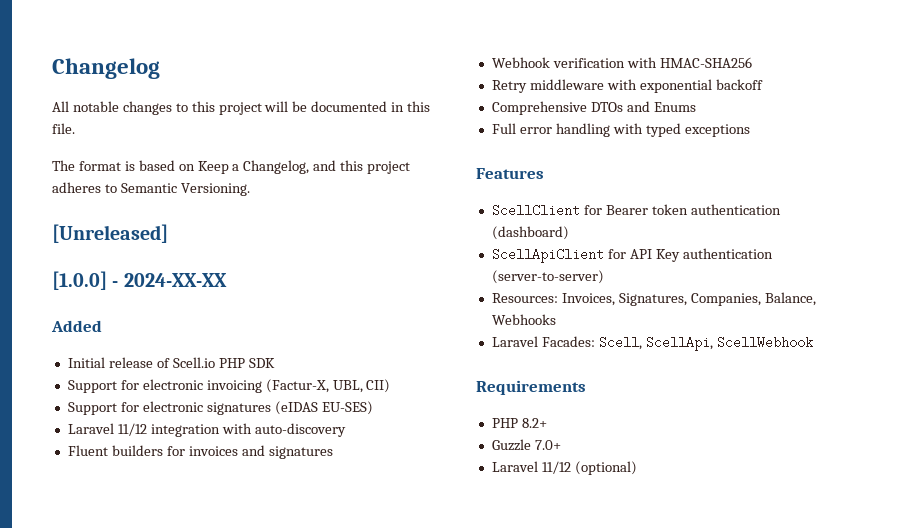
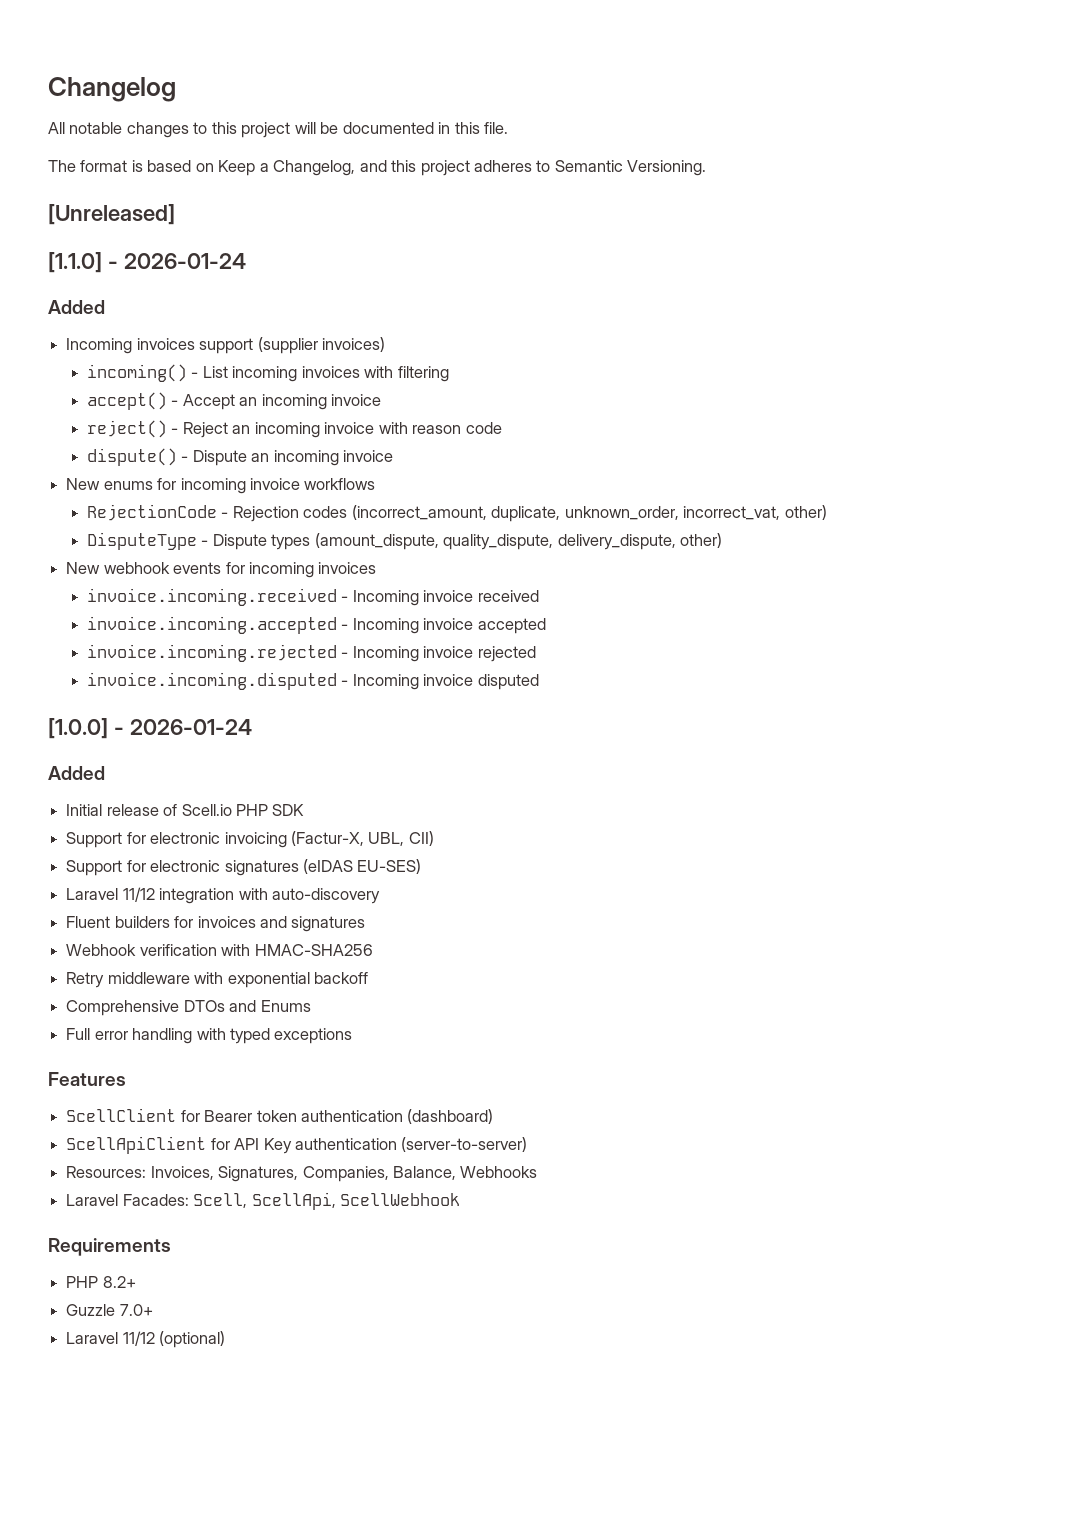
(168, 233) none -> [48,252,246,273] [48,300,105,314] [66,337,385,354] [86,364,449,382] [86,392,382,410] [86,420,502,438] [86,448,394,466] [66,478,376,494] [86,504,827,522] [86,532,723,550] [66,562,377,578] [86,588,539,606] [86,616,546,634] [86,644,536,662] [86,672,539,690] // [1.1.0] - 2026-01-24 // Added // Incoming invoices support (supplier invoices) // incoming() - List incoming invoices with filtering // accept() - Accept an incoming invoice // reject() - Reject an incoming invoice with reason code // dispute() - Dispute an incoming invoice // New enums for incoming invoice workflows // RejectionCode - Rejection codes (incorrect_amount, duplicate, unknown_order, incorrect_vat, other) // DisputeType - Dispute types (amount_dispute, quality_dispute, delivery_dispute, other) // New webhook events for incoming invoices // invoice.incoming.received - Incoming invoice received // invoice.incoming.accepted - Incoming invoice accepted // invoice.incoming.rejected - Incoming invoice rejected // invoice.incoming.disputed - Incoming invoice disputed
[123,273,227,287] 2024-XX-XX -> [129,719,252,735] 2026-01-24

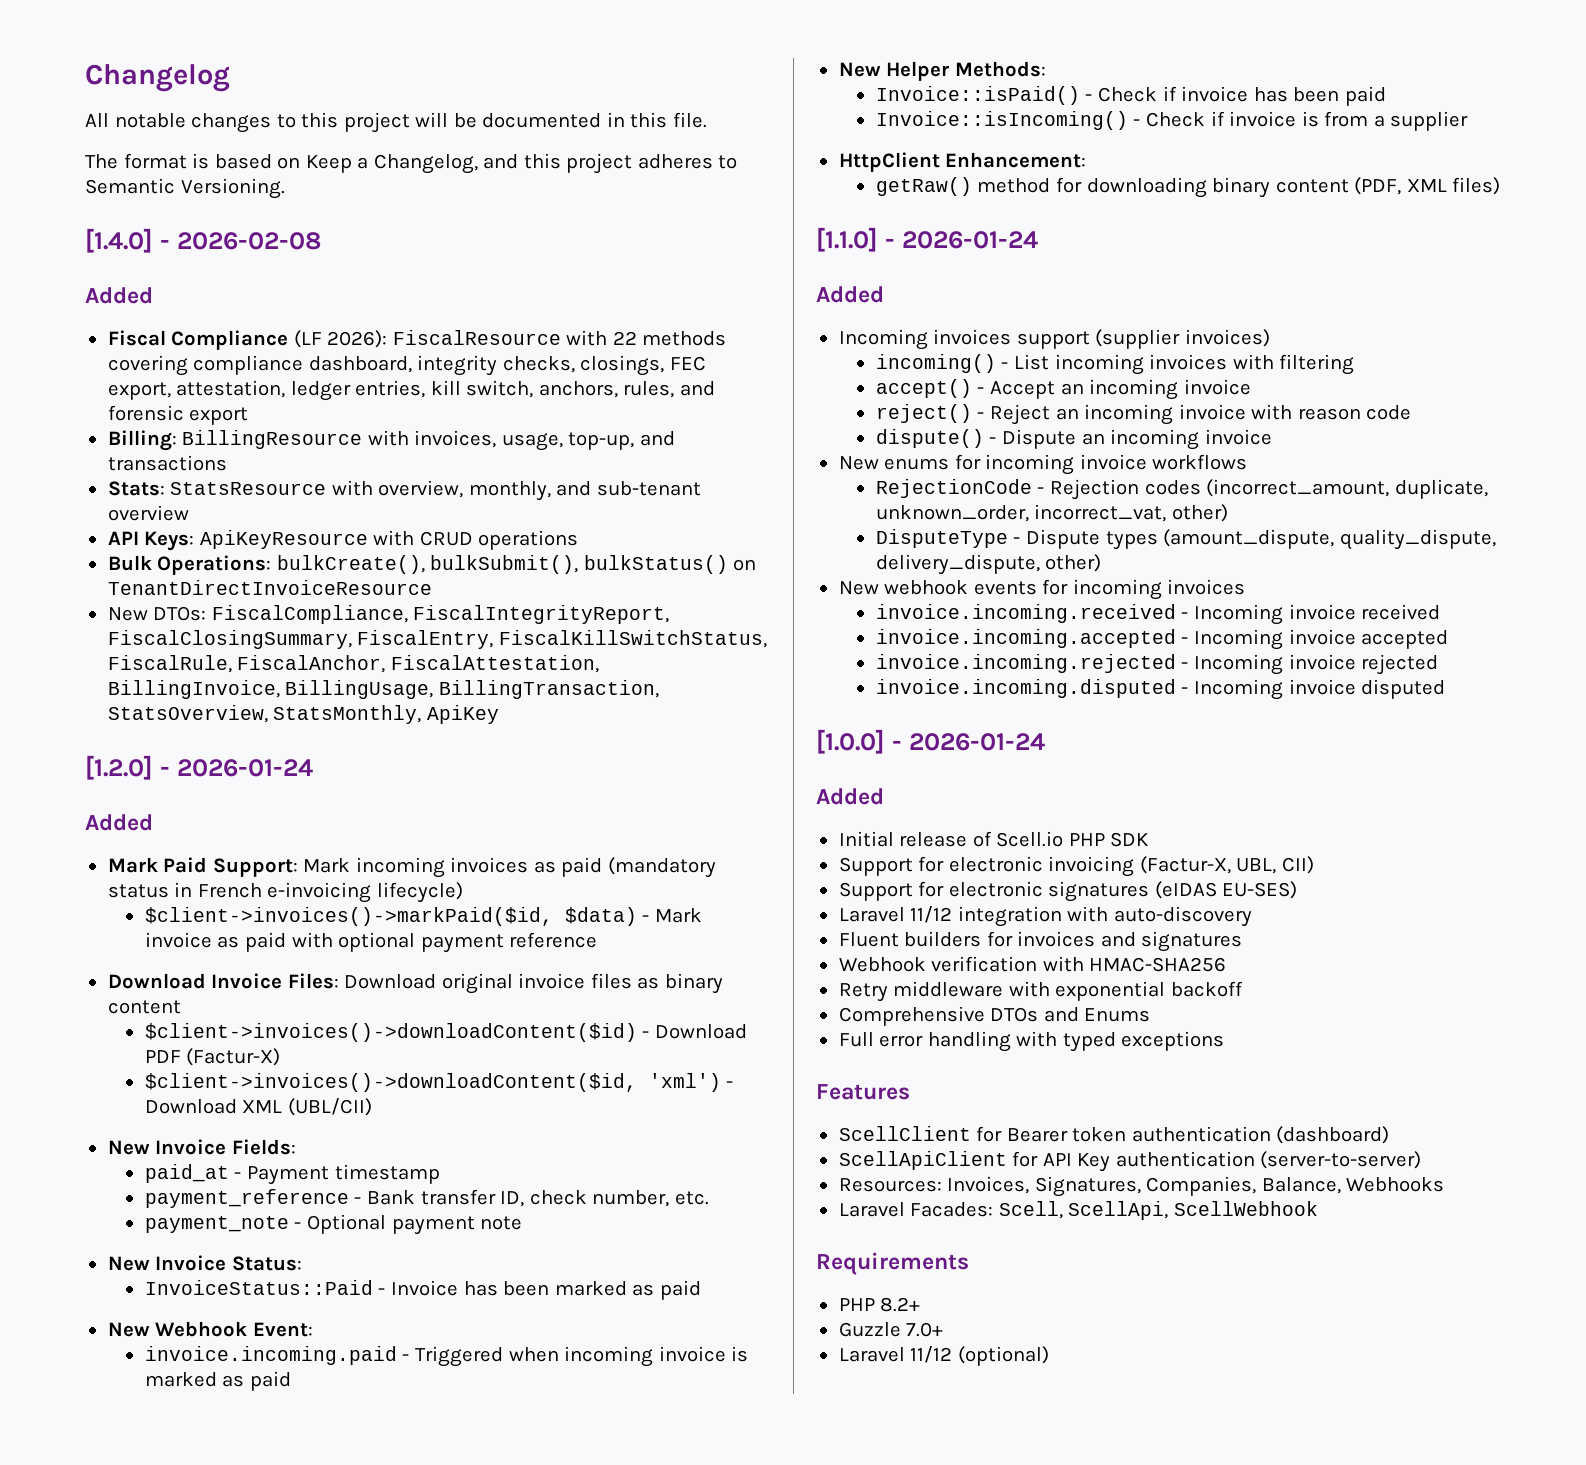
[48,204,175,225] [Unreleased] -> [85,228,321,253] [85,287,153,304] [107,330,727,350] [107,355,706,376] [107,380,715,401] [107,405,249,425] [107,430,675,451] [107,455,227,471] [107,480,701,501] [107,505,189,521] [107,530,579,551] [107,555,757,575] [107,580,432,595] [107,605,670,624] [107,630,767,649] [107,655,599,673] [107,680,659,699] [107,705,499,724] [85,755,313,780] [85,814,153,831] [107,857,716,878] [107,882,463,903] [144,907,703,926] [144,932,598,953] [107,973,723,994] [107,1000,181,1014] [144,1023,748,1042] [144,1048,281,1066] [144,1073,734,1092] [144,1098,373,1116] [107,1139,296,1155] [144,1164,440,1185] [144,1189,709,1208] [144,1214,523,1235] [107,1255,302,1271] [144,1280,701,1300] [107,1321,313,1337] [144,1346,749,1367] [144,1371,292,1391] [838,61,1046,81] [875,86,1386,106] [875,111,1469,131] [838,152,1087,172] [875,177,1501,198] [1.4.0] - 2026-02-08 // Added // Fiscal Compliance (LF 2026): FiscalResource with 22 methods covering compliance dashboard, integrity checks, closings, FEC export, attestation, ledger entries, kill switch, anchors, rules, and forensic export // Billing: BillingResource with invoices, usage, top-up, and transactions // Stats: StatsResource with overview, monthly, and sub-tenant overview // API Keys: ApiKeyResource with CRUD operations // Bulk Operations: bulkCreate(), bulkSubmit(), bulkStatus() on TenantDirectInvoiceResource // New DTOs: FiscalCompliance, FiscalIntegrityReport, FiscalClosingSummary, FiscalEntry, FiscalKillSwitchStatus, FiscalRule, FiscalAnchor, FiscalAttestation, BillingInvoice, BillingUsage, BillingTransaction, StatsOverview, StatsMonthly, ApiKey // [1.2.0] - 2026-01-24 // Added // Mark Paid Support: Mark incoming invoices as paid (mandatory status in French e-invoicing lifecycle) // $client->invoices()->markPaid($id, $data) - Mark invoice as paid with optional payment reference // Download Invoice Files: Download original invoice files as binary content // $client->invoices()->downloadContent($id) - Download PDF (Factur-X) // $client->invoices()->downloadContent($id, 'xml') - Download XML (UBL/CII) // New Invoice Fields: // paid_at - Payment timestamp // payment_reference - Bank transfer ID, check number, etc. // payment_note - Optional payment note // New Invoice Status: // InvoiceStatus::Paid - Invoice has been marked as paid // New Webhook Event: // invoice.incoming.paid - Triggered when incoming invoice is marked as paid // New Helper Methods: // Invoice::isPaid() - Check if invoice has been paid // Invoice::isIncoming() - Check if invoice is from a supplier // HttpClient Enhancement: // getRaw() method for downloading binary content (PDF, XML files)

